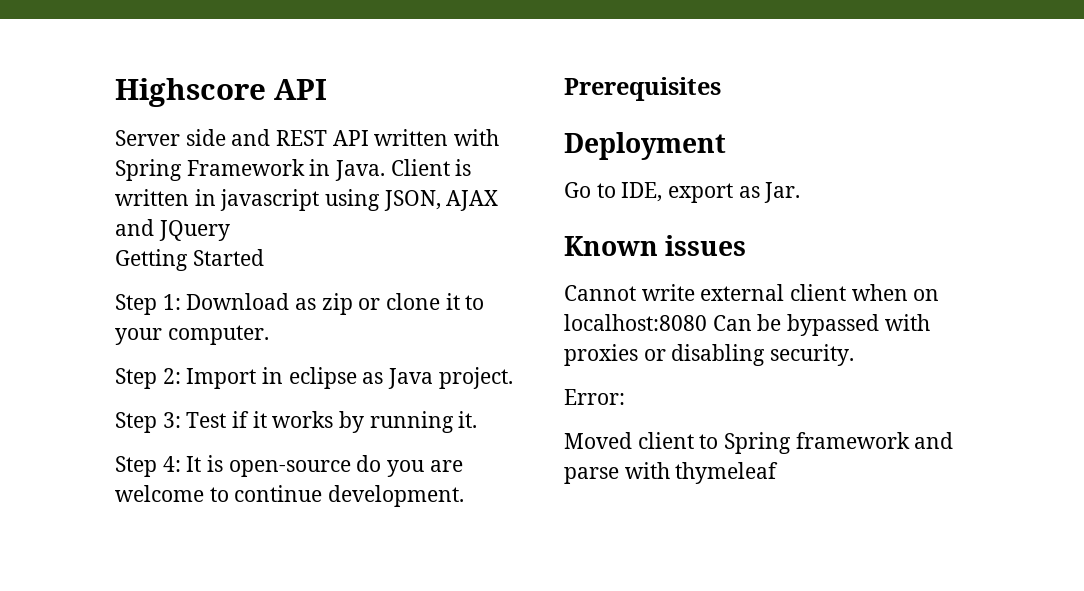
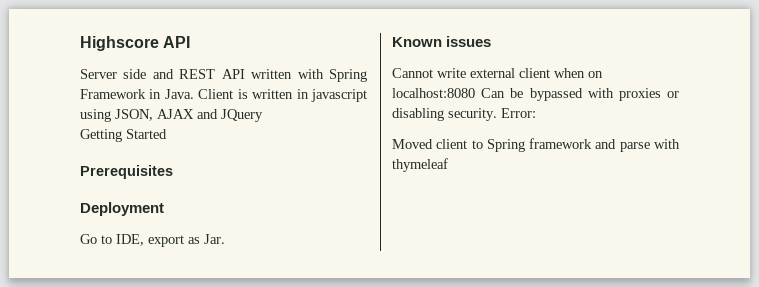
[115,293,485,315] [115,325,269,345] [115,367,513,389] [115,411,478,433] [115,455,463,477] [115,485,465,507] // Step 1: Download as zip or clone it to your computer. // Step 2: Import in eclipse as Java project. // Step 3: Test if it works by running it. // Step 4: It is open-source do you are welcome to continue development. -> (167, 134) none
(855, 355) // -> (497, 114) none

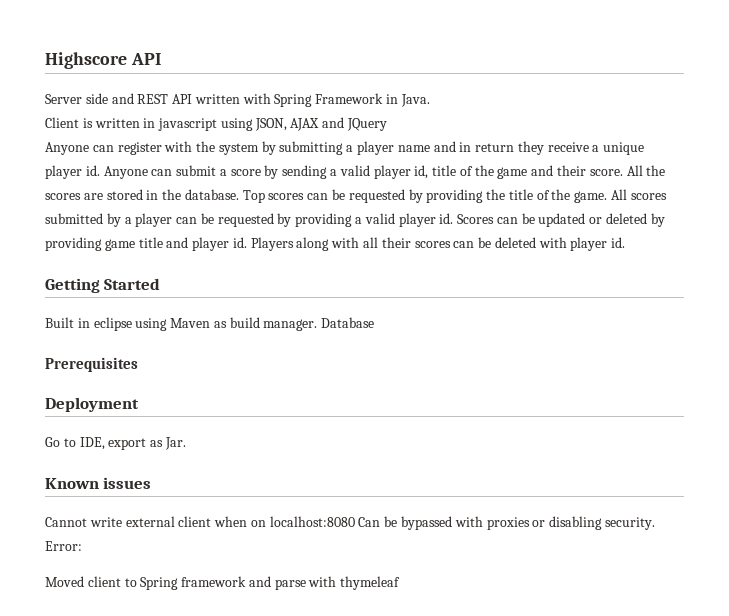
(194, 94) none -> (430, 100) //
[80,129,167,142] Getting Started -> [45,141,645,155] [45,165,666,179] [45,189,667,203] [45,213,665,227] [45,237,626,251] [45,278,161,293] [45,317,375,331] Anyone can register with the system by submitting a player name and in return they receive a unique player id. Anyone can submit a score by sending a valid player id, title of the game and their score. All the scores are stored in the database. Top scores can be requested by providing the title of the game. All scores submitted by a player can be requested by providing a valid player id. Scores can be updated or deleted by providing game title and player id. Players along with all their scores can be deleted with player id. // Getting Started // Built in eclipse using Maven as build manager. Database

